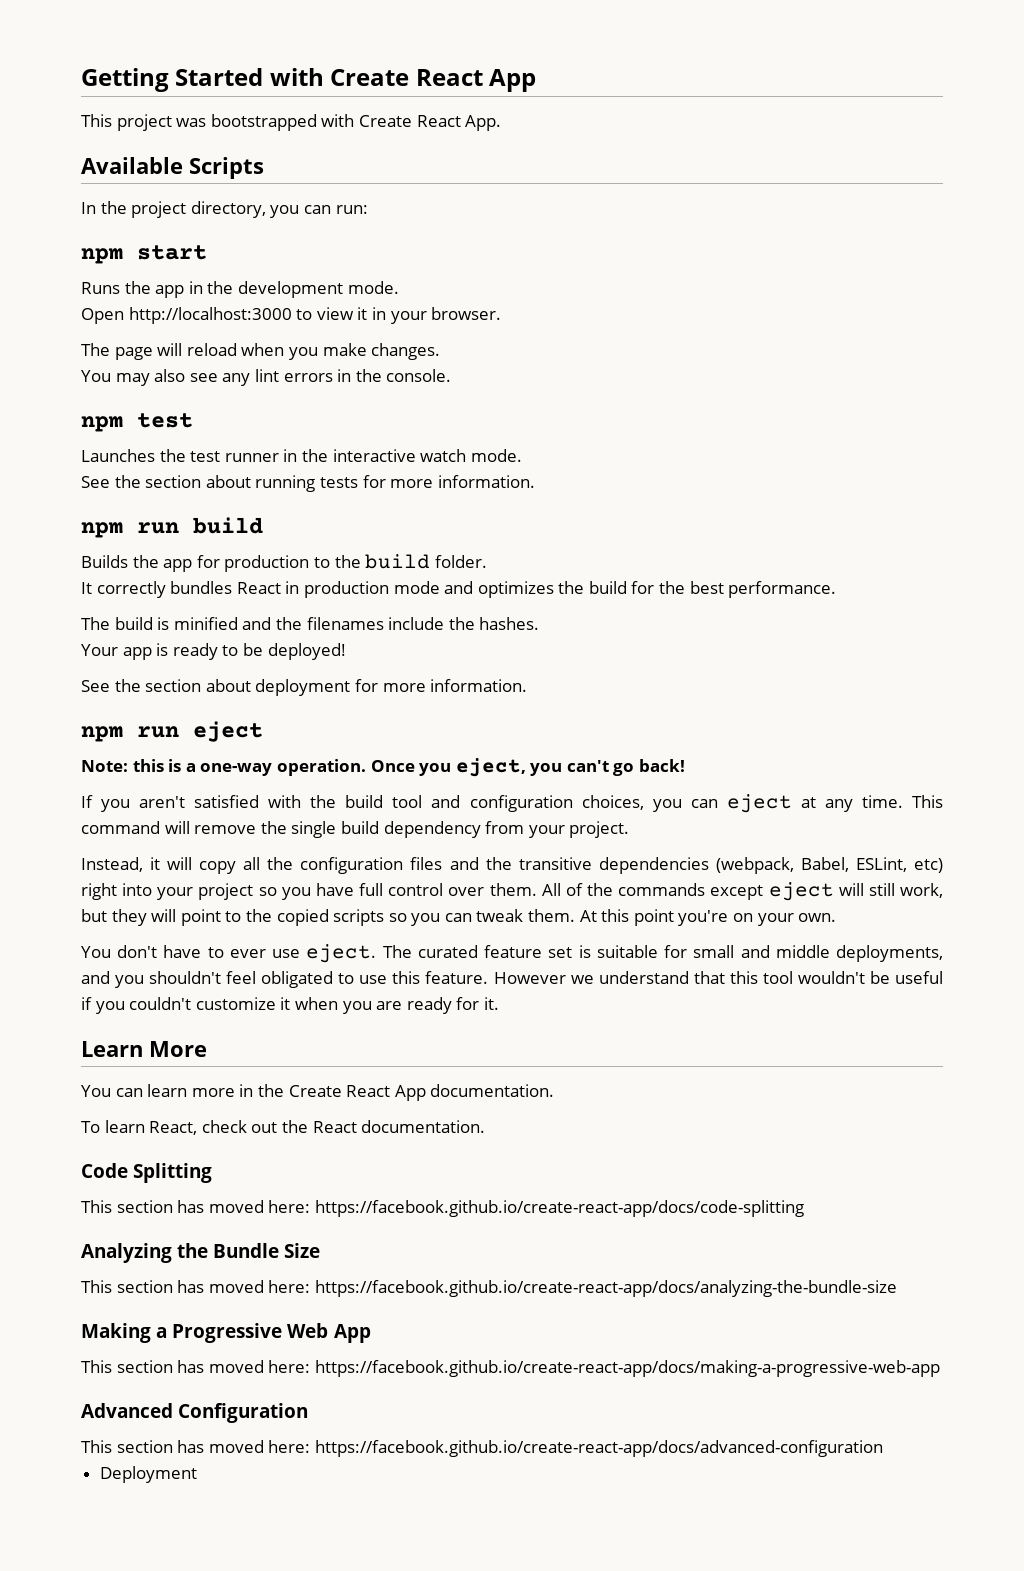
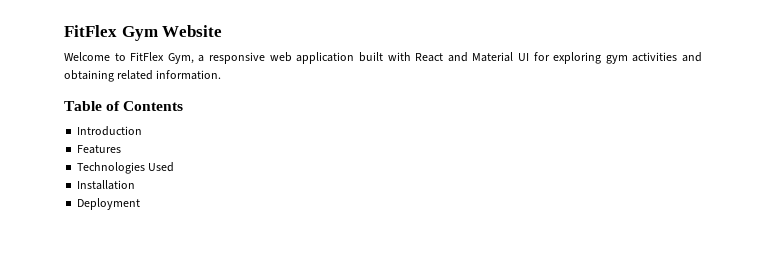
[81,68,537,92] [81,114,502,131] [81,157,264,179] [81,201,368,218] [81,245,207,264] [81,281,399,298] [81,307,502,324] [81,343,441,360] [81,369,452,386] [81,413,193,432] [81,449,522,462] [81,475,535,492] [81,517,263,538] [81,554,487,572] [81,581,837,598] [81,617,540,630] [81,643,346,660] [81,679,528,696] [81,721,263,742] [81,758,686,777] [81,794,943,813] [81,821,630,838] [81,857,944,874] [81,882,943,901] [81,909,837,926] [81,944,943,963] [81,971,943,988] [81,997,499,1014] [81,1041,207,1057] [81,1084,555,1101] [81,1120,486,1135] [81,1163,213,1183] [81,1200,804,1217] [81,1243,321,1263] [81,1280,897,1297] [81,1323,371,1343] [81,1360,940,1377] [81,1403,309,1423] [81,1440,883,1457] Getting Started with Create React App // This project was bootstrapped with Create React App. // Available Scripts // In the project directory, you can run: // npm start // Runs the app in the development mode. // Open http://localhost:3000 to view it in your browser. // The page will reload when you make changes. // You may also see any lint errors in the console. // npm test // Launches the test runner in the interactive watch mode. // See the section about running tests for more information. // npm run build // Builds the app for production to the build folder. // It correctly bundles React in production mode and optimizes the build for the best performance. // The build is minified and the filenames include the hashes. // Your app is ready to be deployed! // See the section about deployment for more information. // npm run eject // Note: this is a one-way operation. Once you eject, you can't go back! // If you aren't satisfied with the build tool and configuration choices, you can eject at any time. This command will remove the single build dependency from your project. // Instead, it will copy all the configuration files and the transitive dependencies (webpack, Babel, ESLint, etc) right into your project so you have full control over them. All of the commands except eject will still work, but they will point to the copied scripts so you can tweak them. At this point you're on your own. // You don't have to ever use eject. The curated feature set is suitable for small and middle deployments, and you shouldn't feel obligated to use this feature. However we understand that this tool wouldn't be useful if you couldn't customize it when you are ready for it. // Learn More // You can learn more in the Create React App documentation. // To learn React, check out the React documentation. // Code Splitting // This section has moved here: https://facebook.github.io/create-react-app/docs/code-splitting // Analyzing the Bundle Size // This section has moved here: https://facebook.github.io/create-react-app/docs/analyzing-the-bundle-size // Making a Progressive Web App // This section has moved here: https://facebook.github.io/create-react-app/docs/making-a-progressive-web-app // Advanced Configuration // This section has moved here: https://facebook.github.io/create-react-app/docs/advanced-configuration -> [64,25,223,41] [64,52,702,64] [64,70,222,82] [64,101,184,111] [77,126,143,136] [77,145,122,154] [77,162,175,174] [77,180,136,190] FitFlex Gym Website // Welcome to FitFlex Gym, a responsive web application built with React and Material UI for exploring gym activities and obtaining related information. // Table of Contents // Introduction // Features // Technologies Used // Installation

